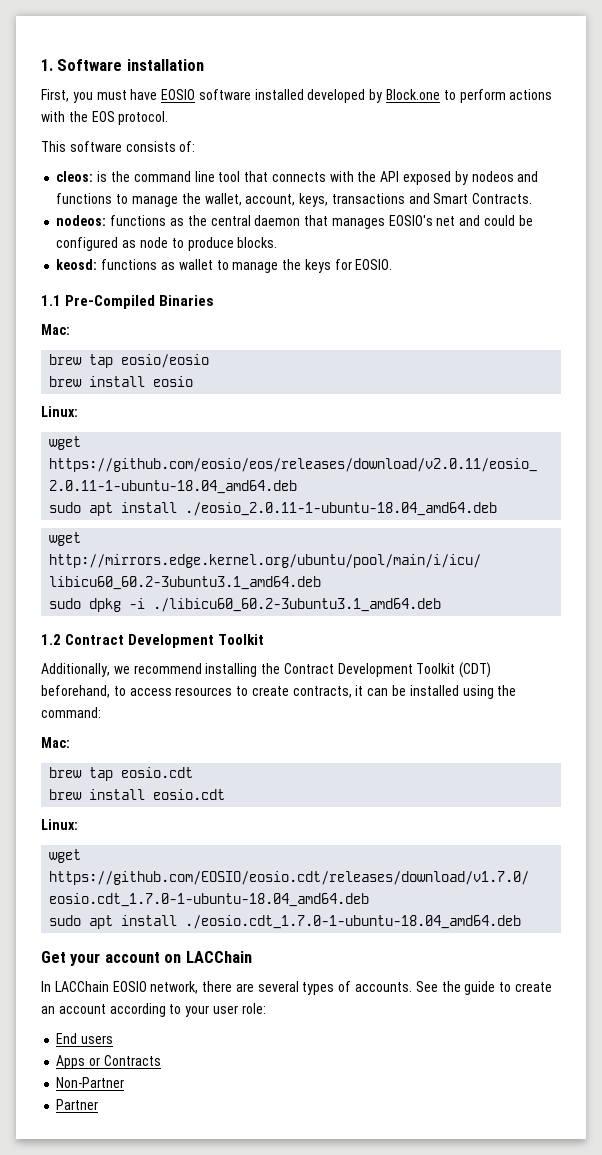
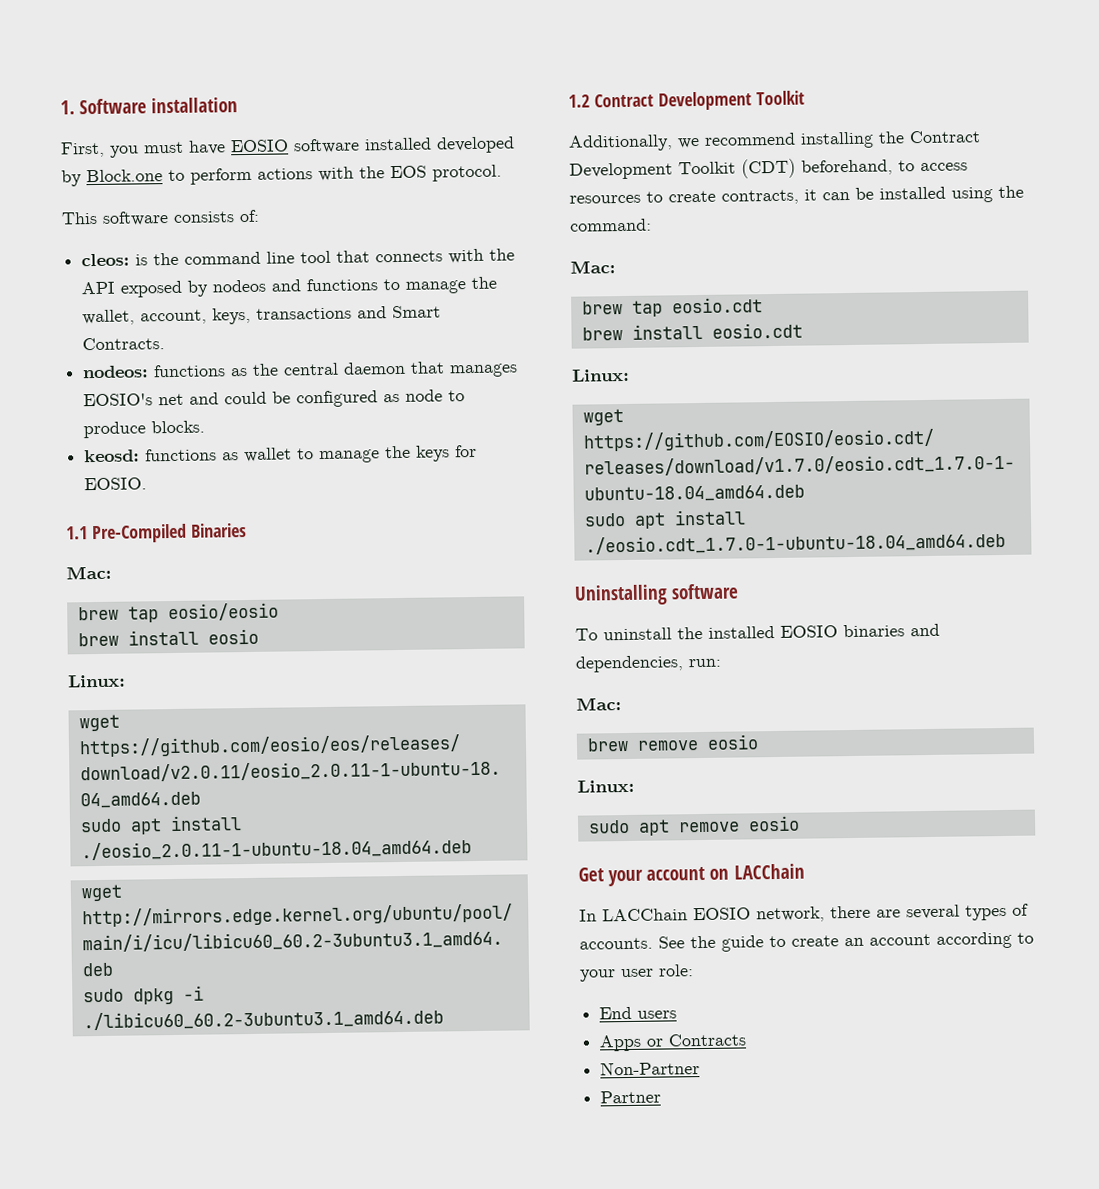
(522, 922) none -> [574,583,740,606] [575,623,940,641] [575,655,721,673] [576,697,622,711] [586,734,759,752] [577,779,635,793] [588,815,800,836] // Uninstalling software // To uninstall the installed EOSIO binaries and dependencies, run: // Mac: // brew remove eosio // Linux: // sudo apt remove eosio

